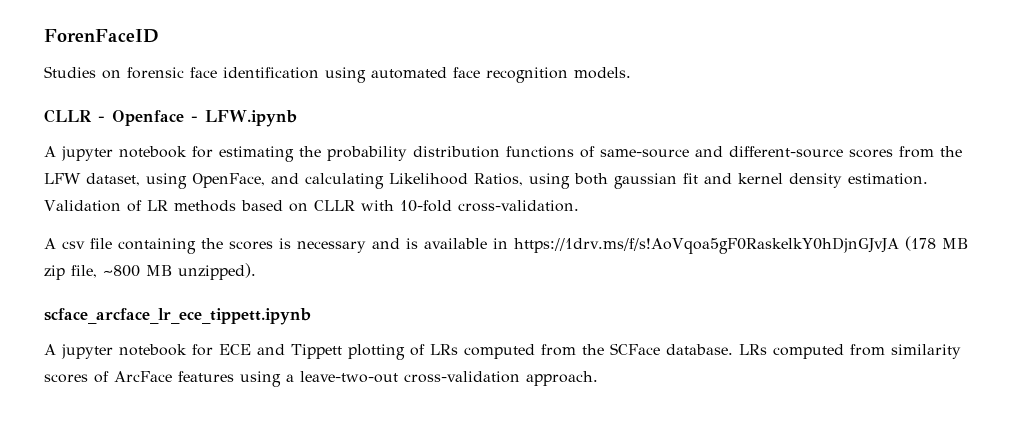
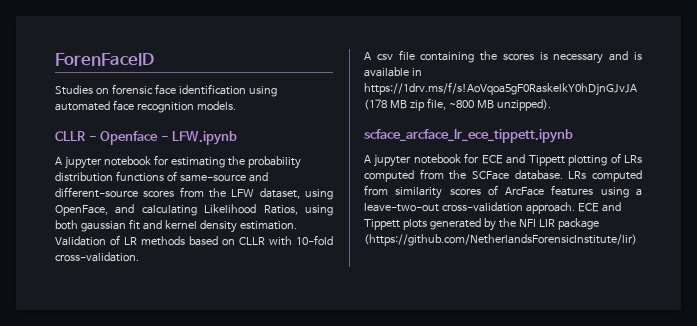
(598, 378) none -> [577,202,621,212] [364,218,599,231] [364,234,637,246] ECE and Tippett plots generated by the NFI LIR package (https://github.com/NetherlandsForensicInstitute/lir)

